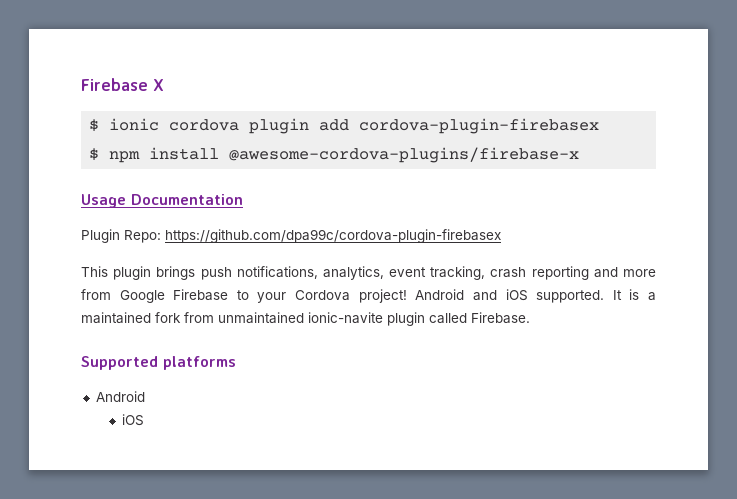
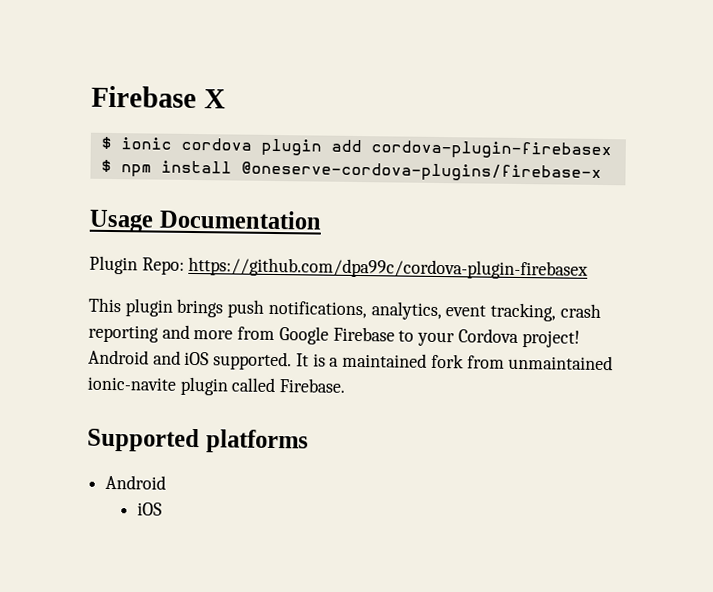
[229,147,580,163] @awesome-cordova-plugins/firebase-x -> [240,161,602,182] @oneserve-cordova-plugins/firebase-x

